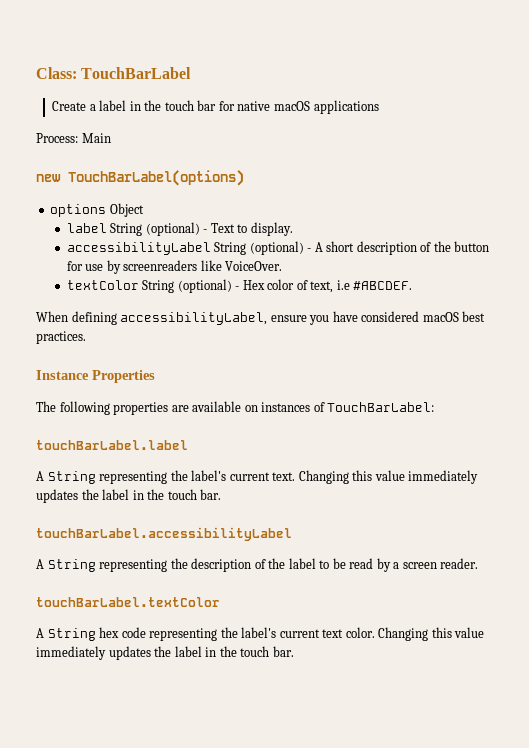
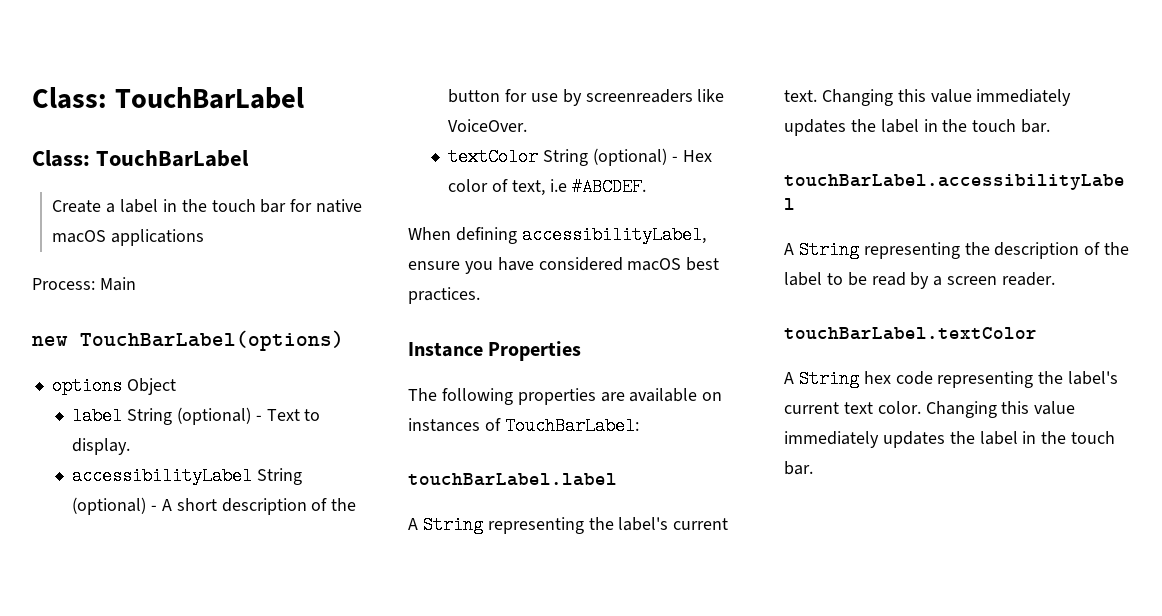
[36,67,192,79] Class: TouchBarLabel -> [32,87,304,109] [32,150,250,167] Class: TouchBarLabel // Class: TouchBarLabel

